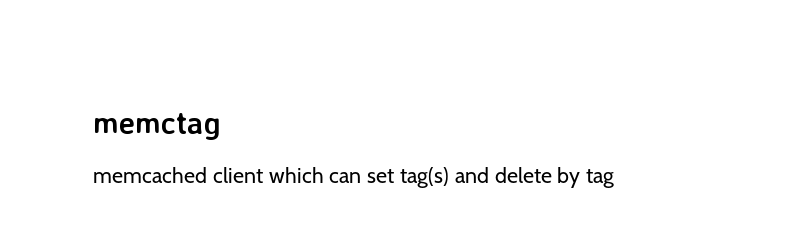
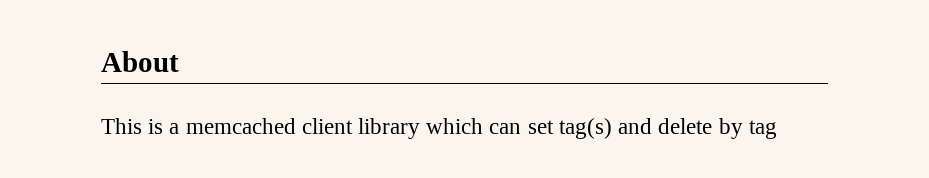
[93,113,221,140] memctag // -> [101,51,179,72] [101,118,180,134] About // This is a
(263, 175) none -> [358,118,421,139] library

